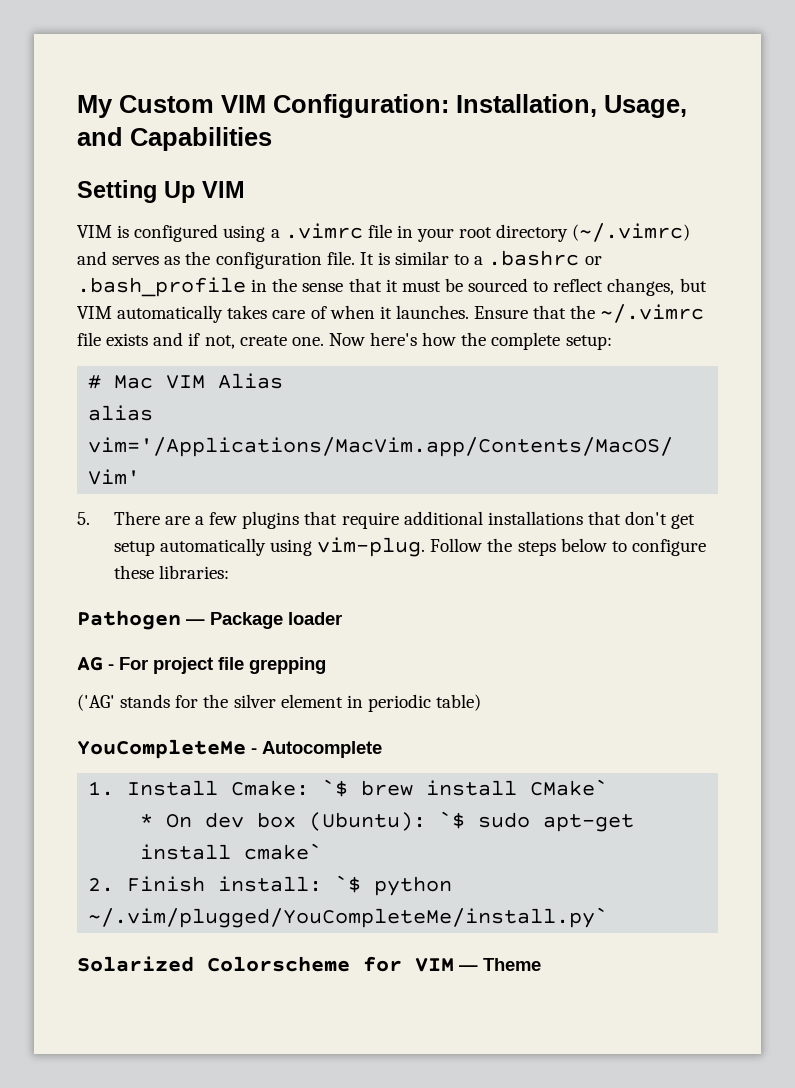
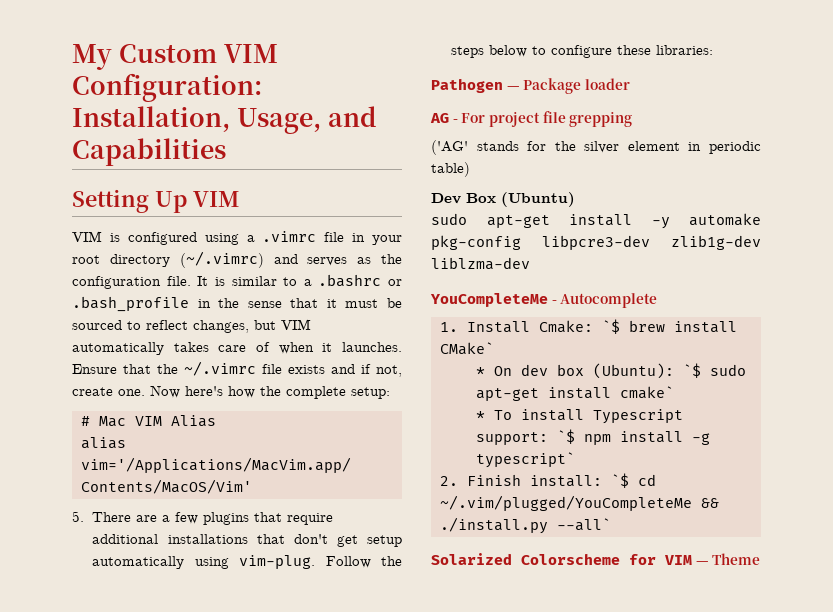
(482, 702) none -> [431,192,575,207] [431,213,761,229] [431,235,761,250] [431,257,530,270] // Dev Box (Ubuntu) // sudo apt-get install -y automake pkg-config libpcre3-dev zlib1g-dev liblzma-dev
(323, 851) none -> [475,409,683,424] [475,429,710,445] [475,452,575,468] // * To install Typescript support: `$ npm install -g typescript`
[374,876,453,896] [88,907,609,928] python ~/.vim/plugged/YouCompleteMe/install.py` -> [637,474,656,486] [439,495,719,511] [439,517,611,534] cd ~/.vim/plugged/YouCompleteMe && ./install.py --all`

